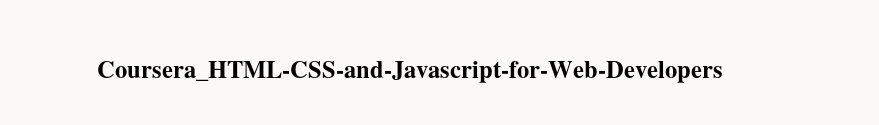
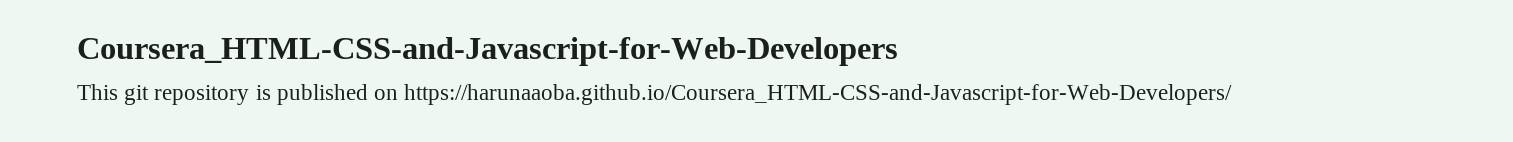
(723, 72) none -> [77,84,1233,105] // This git repository is published on https://harunaaoba.github.io/Coursera_HTML-CSS-and-Javascript-for-Web-Developers/

